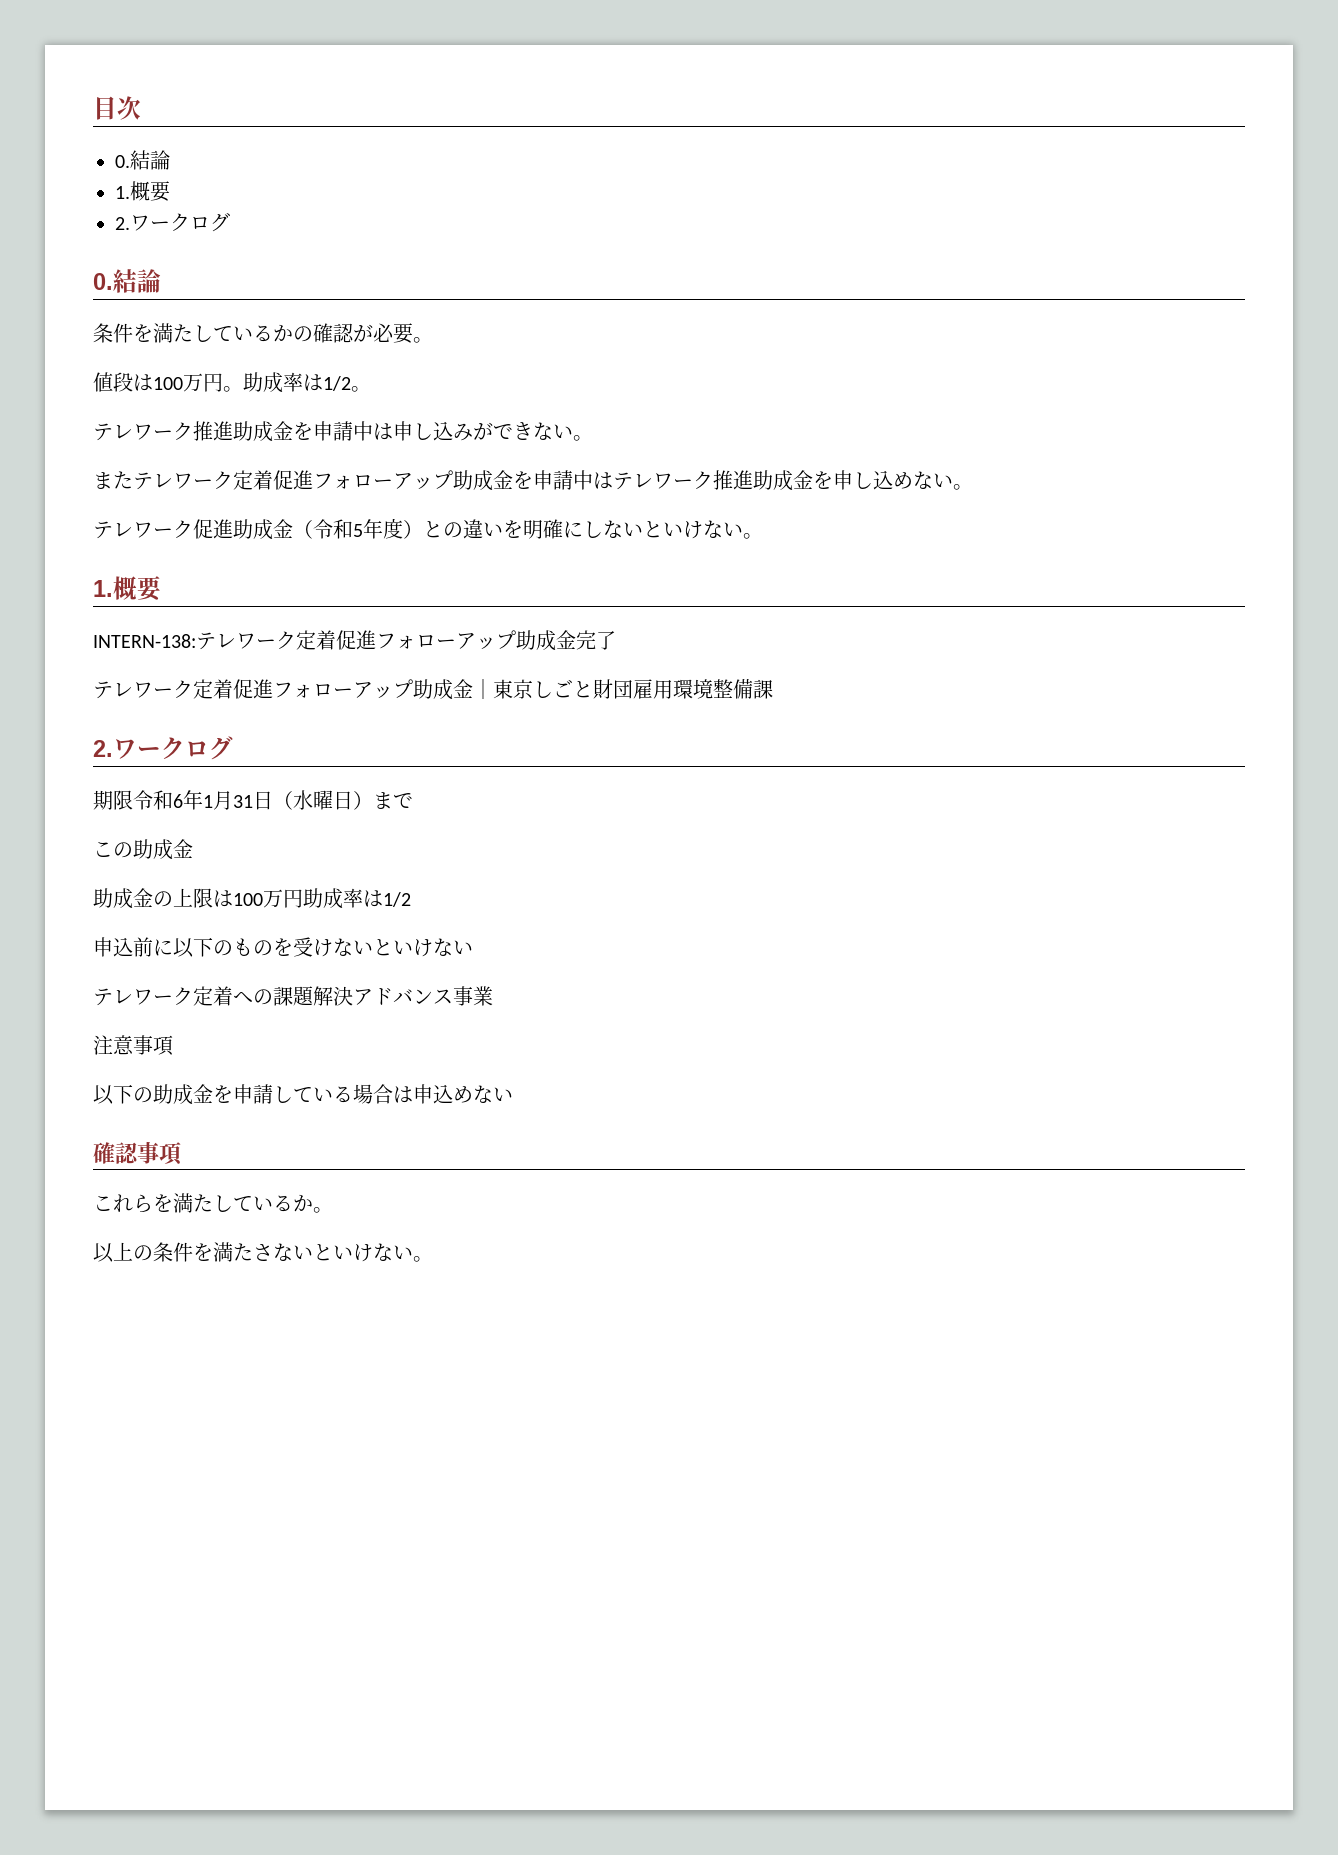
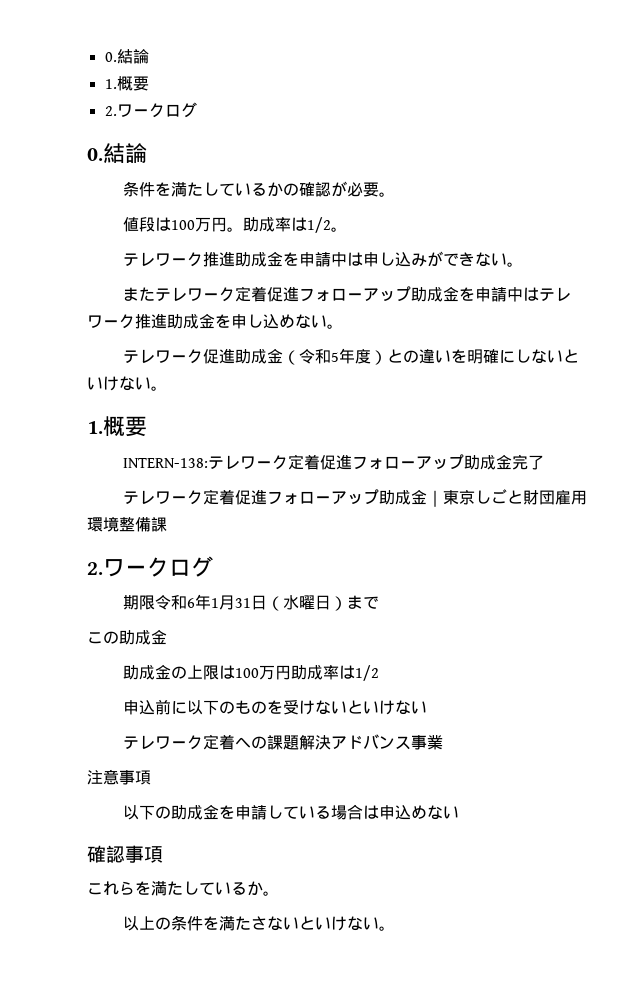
[93,96,141,120] 目次 // -> (104, 57) none

